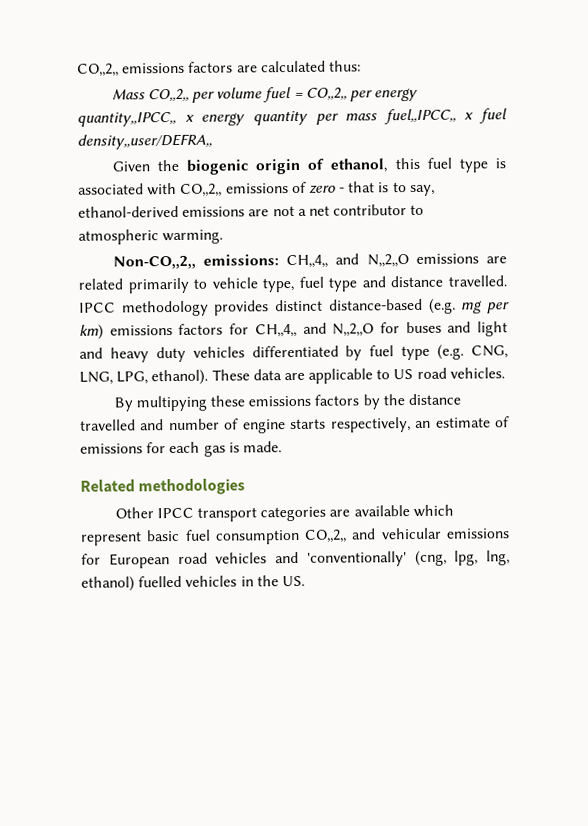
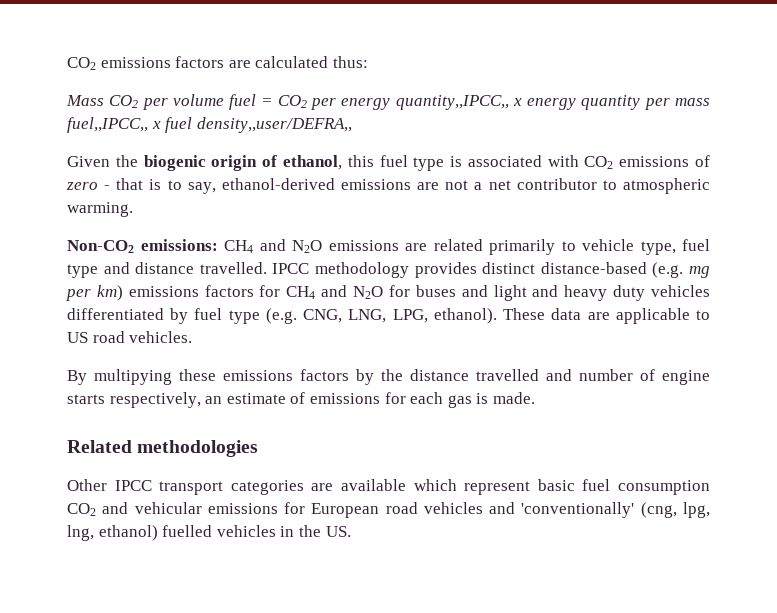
[77,63,119,77] CO,,2,, -> [67,57,96,70] CO2
[147,88,189,102] CO,,2,, -> [109,95,139,108] CO2
[305,87,347,100] CO,,2,, -> [277,95,307,108] CO2
[180,183,223,197] CO,,2,, -> [584,156,614,169] CO2
[112,253,409,270] Non-CO,,2,, emissions: CH,,4,, and N,,2,,O -> [67,239,322,253] Non-CO2 emissions: CH4 and N2O
[254,322,375,338] CH,,4,, and N,,2,,O -> [286,285,384,299] CH4 and N2O
[304,529,348,543] CO,,2,, -> [67,503,96,516] CO2

